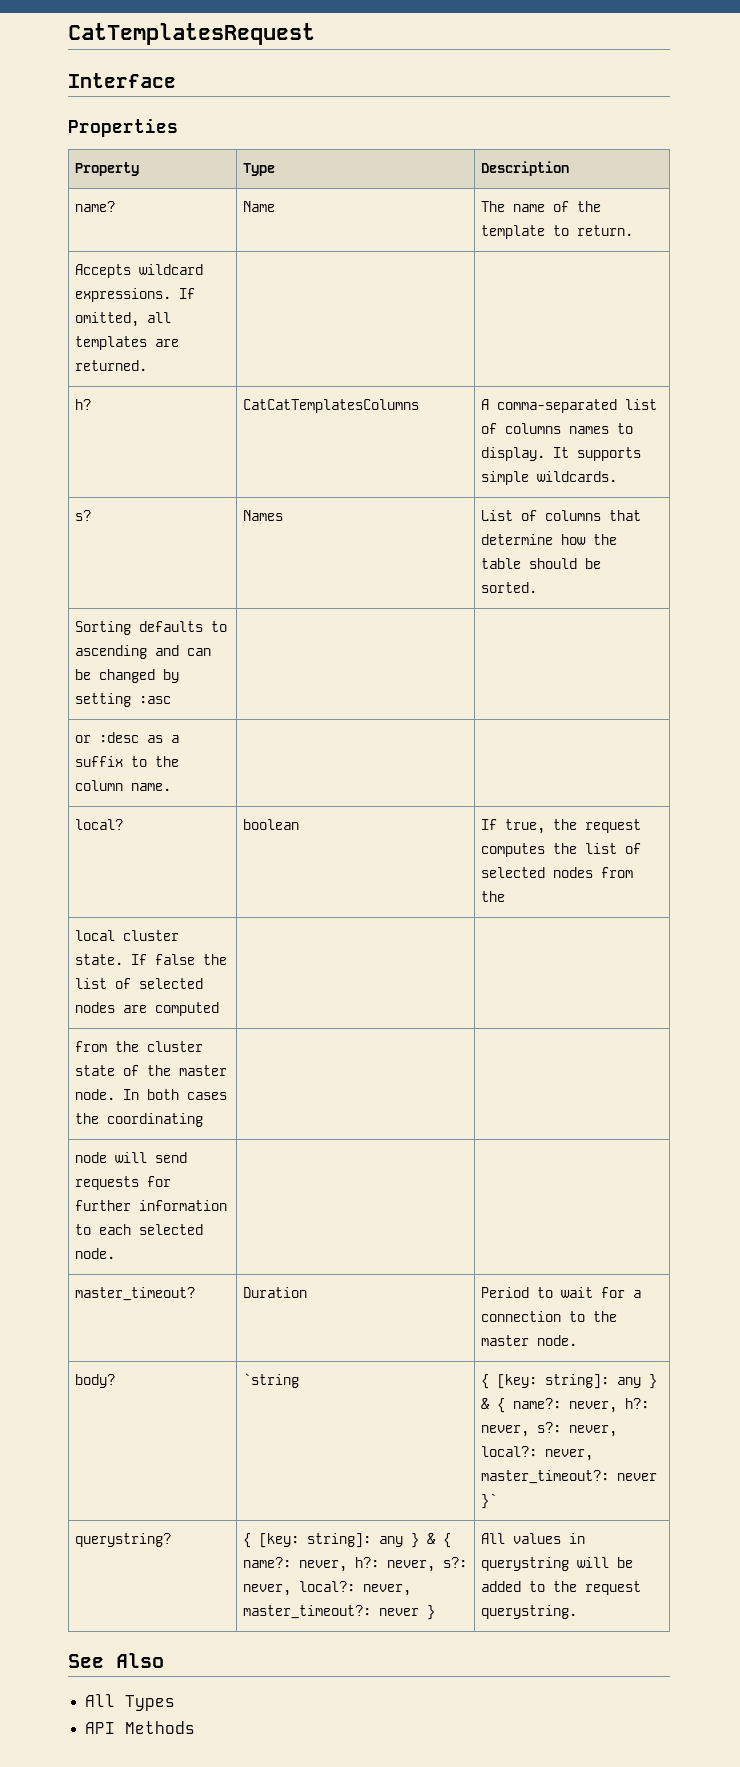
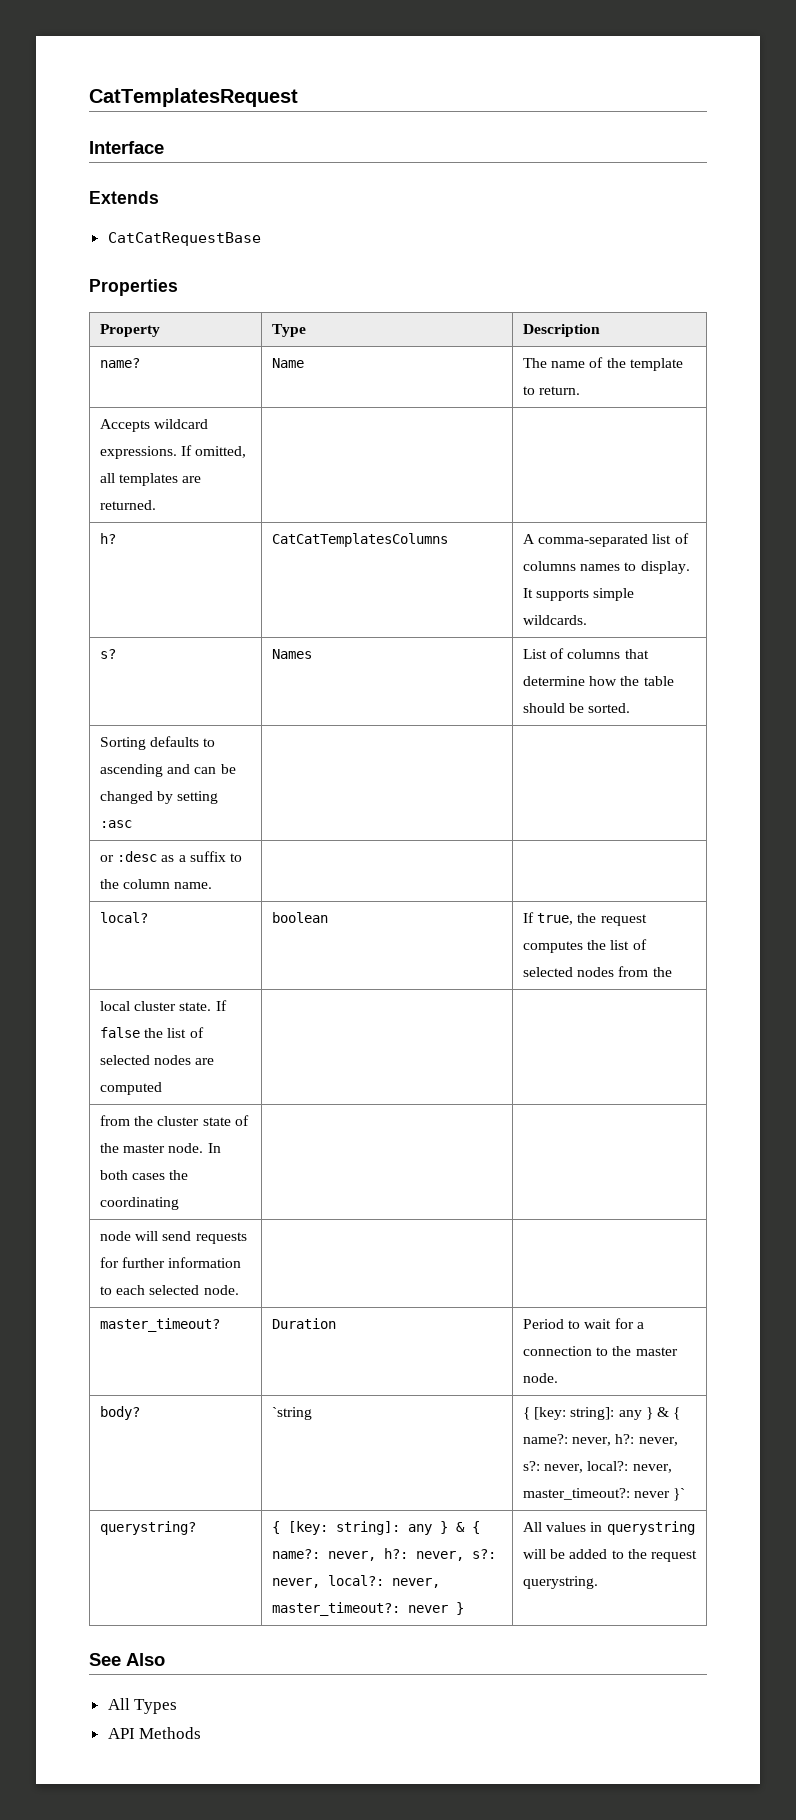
(176, 80) none -> [89,191,159,204] [107,232,261,246] // Extends // CatCatRequestBase

